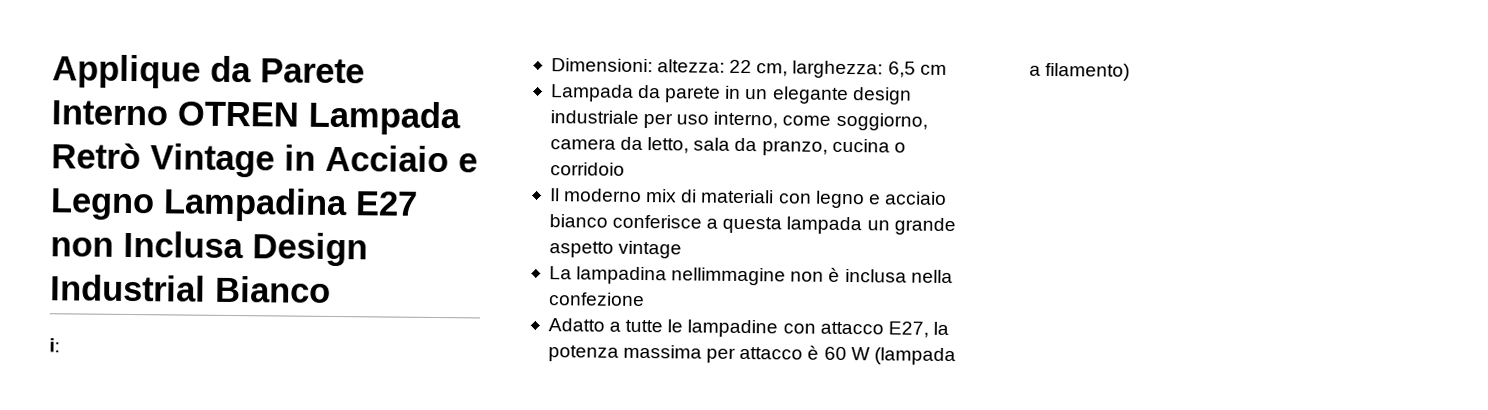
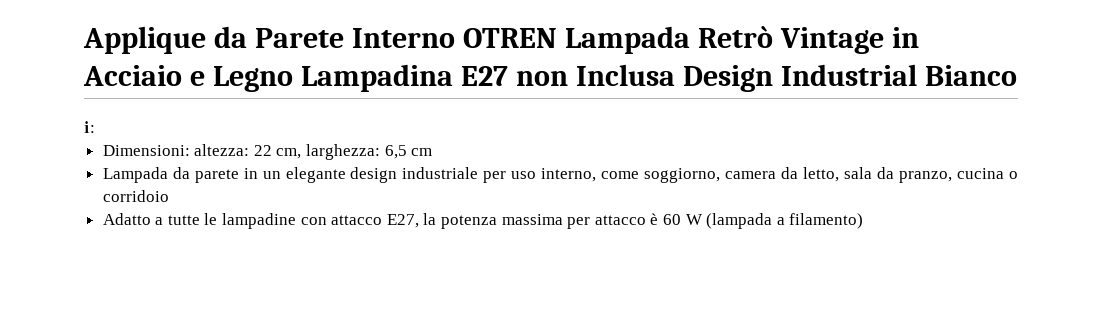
[549,188,947,209] [548,214,956,236] [548,240,683,259] [548,266,953,286] [548,292,645,307] // Il moderno mix di materiali con legno e acciaio bianco conferisce a questa lampada un grande aspetto vintage // La lampadina nellimmagine non è inclusa nella confezione -> (169, 196) none

